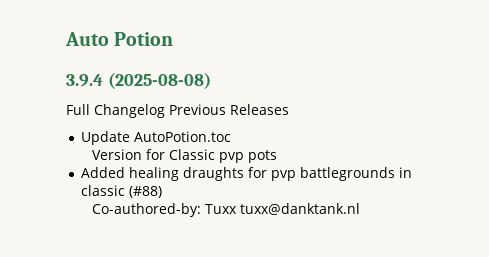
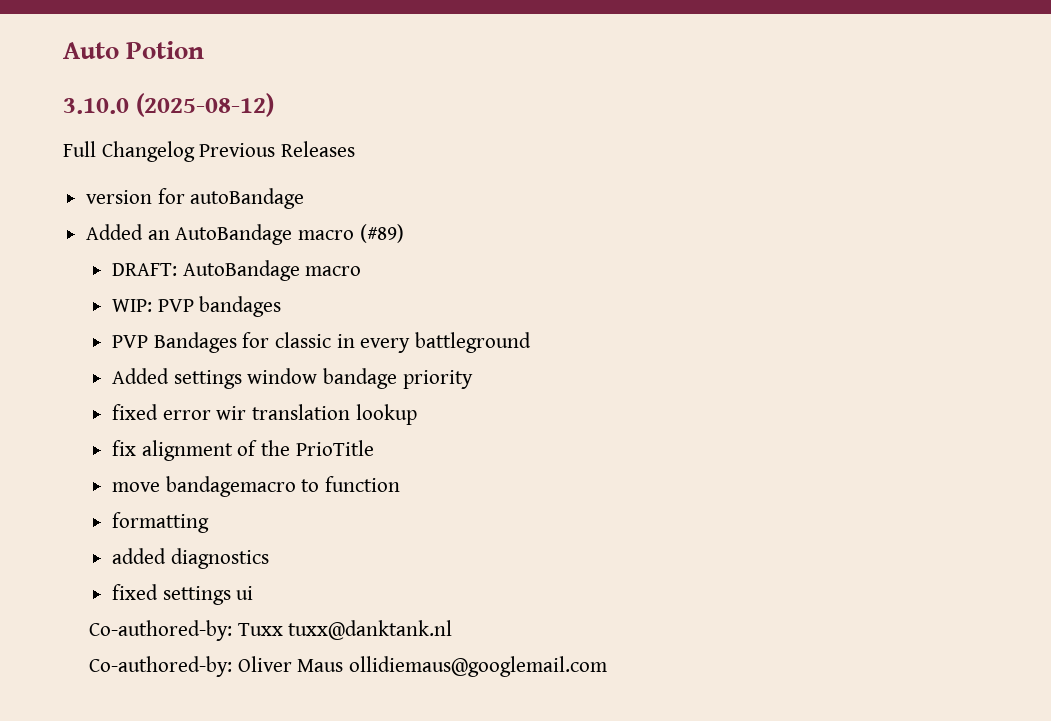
[66,72,211,89] 3.9.4 (2025-08-08) -> [63,93,274,117] 3.10.0 (2025-08-12)
[80,131,231,145] [92,149,278,163] [80,167,412,181] [80,185,162,198] Update AutoPotion.toc // Version for Classic pvp pots // Added healing draughts for pvp battlegrounds in classic (#88) -> [86,188,305,209] [86,224,404,245] [111,260,362,281] [111,296,282,317] [111,332,531,353] [111,368,473,389] [111,404,417,425] [111,440,374,461] [111,476,400,497] [111,512,209,533] [111,548,269,569] [111,584,254,605] version for autoBandage // Added an AutoBandage macro (#89) // DRAFT: AutoBandage macro // WIP: PVP bandages // PVP Bandages for classic in every battleground // Added settings window bandage priority // fixed error wir translation lookup // fix alignment of the PrioTitle // move bandagemacro to function // formatting // added diagnostics // fixed settings ui
(361, 209) none -> [88,656,607,677] // Co-authored-by: Oliver Maus ollidiemaus@googlemail.com

